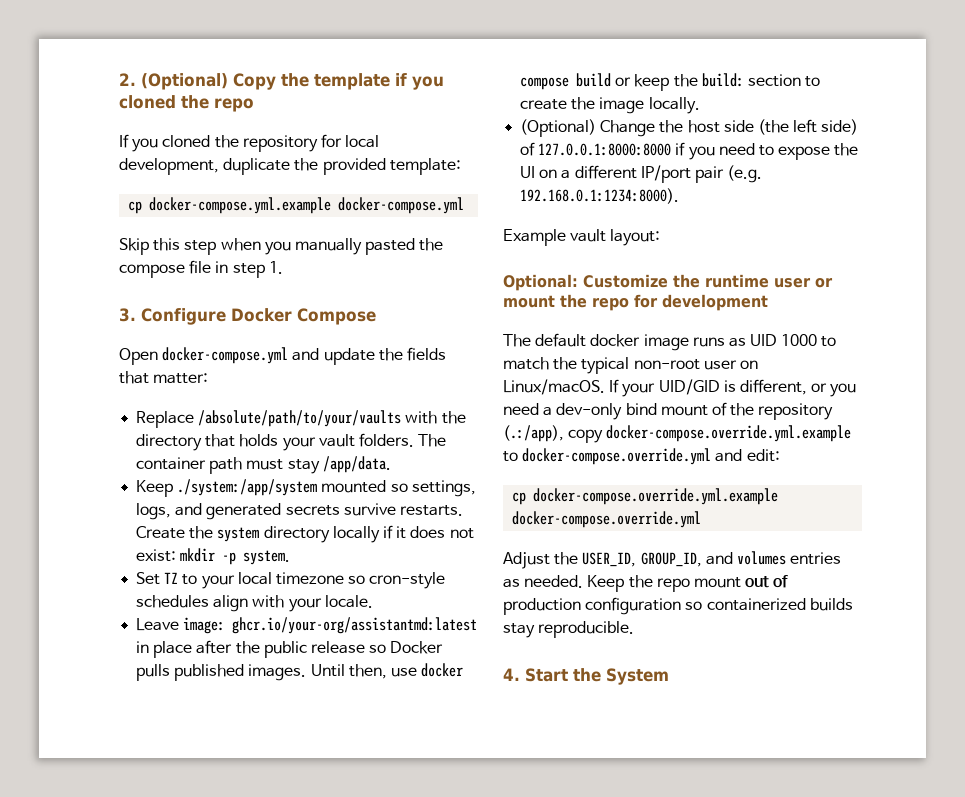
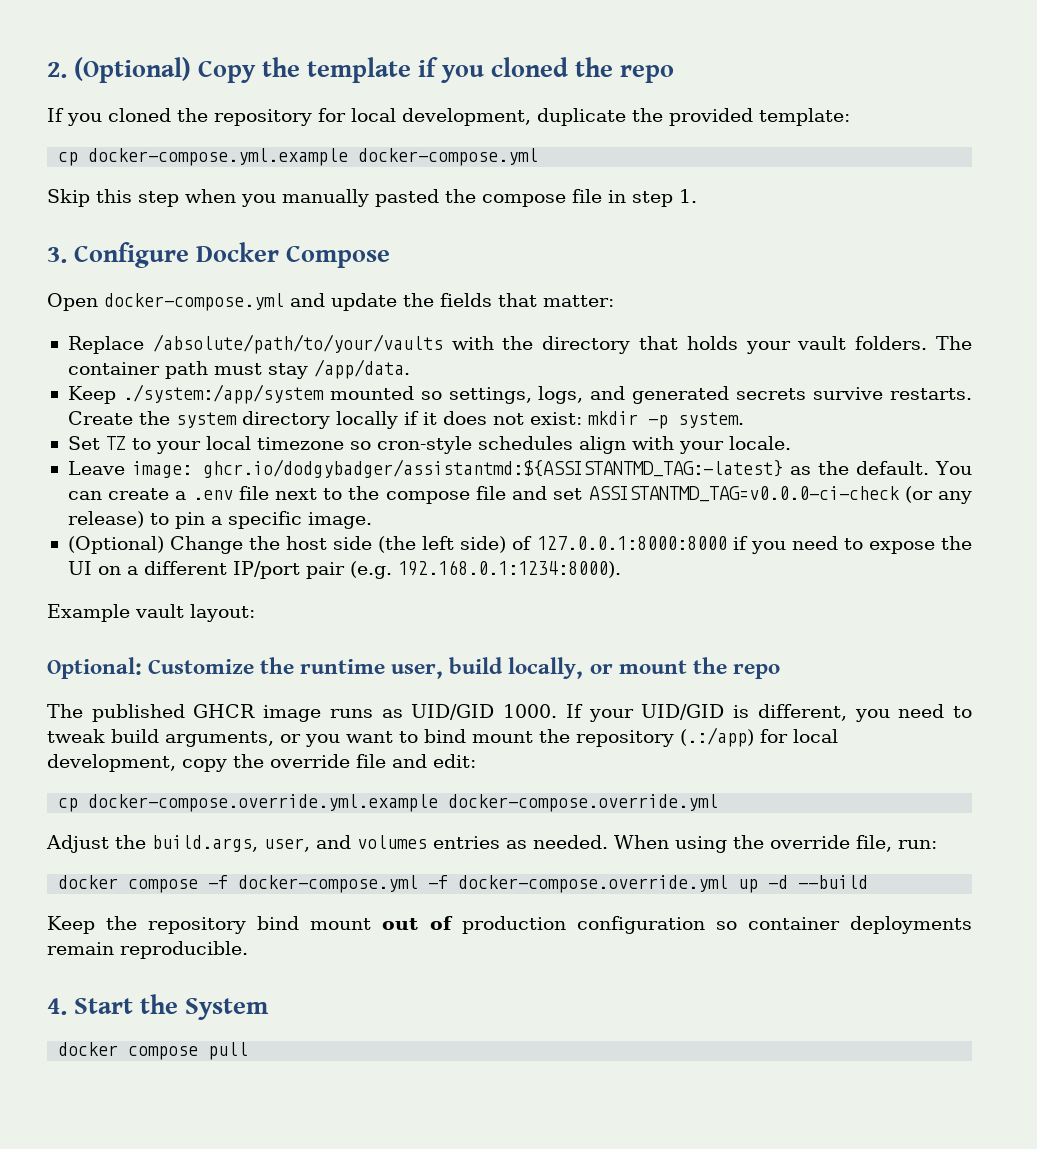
[232,617,478,634] [136,640,444,658] [136,663,464,681] [520,73,821,91] [520,97,700,114] ghcr.io/your-org/assistantmd:latest in place after the public release so Docker pulls published images. Until then, use docker compose build or keep the build: section to create the image locally. -> [203,459,973,478] [67,486,972,504] [67,511,372,529] ghcr.io/dodgybadger/assistantmd:${ASSISTANTMD_TAG:-latest} as the default. You can create a .env file next to the compose file and set ASSISTANTMD_TAG=v0.0.0-ci-check (or any release) to pin a specific image.
[774,278,811,288] user -> [391,657,584,679] user, build locally,
[634,294,768,311] [503,333,641,347] for development // The default docker -> [47,704,256,722] // The published GHCR
[750,334,837,347] [503,357,758,374] [503,379,605,395] UID 1000 to match the typical non-root user on Linux/macOS. -> [411,704,558,720] UID/GID 1000.
[811,383,857,397] [503,402,834,420] [503,425,852,443] [503,448,712,465] or you need a dev-only bind mount of the repository (.:/app), copy docker-compose.override.yml.example to docker-compose.override.yml -> [854,704,973,722] [47,727,838,747] [47,754,386,772] you need to tweak build arguments, or you want to bind mount the repository (.:/app) for local development, copy the override file
[582,552,702,567] USER_ID, GROUP_ID, -> [152,835,310,852] build.args, user,
[587,575,690,592] Keep the repo -> [614,835,937,853] [58,875,869,893] [47,916,300,934] When using the override file, run: // docker compose -f docker-compose.yml -f docker-compose.override.yml up -d --build // Keep the repository bind
[706,598,853,611] [503,623,535,638] containerized builds stay -> [747,916,972,934] [47,942,114,955] container deployments remain
(669, 676) none -> [58,1042,249,1060] // docker compose pull

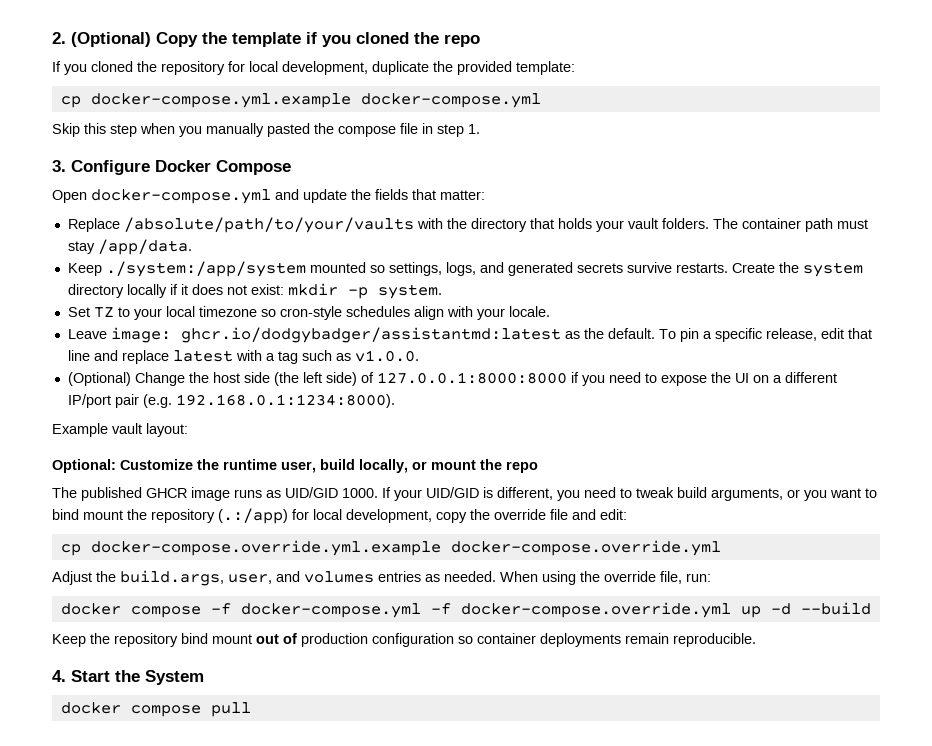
[203,459,784,478] ghcr.io/dodgybadger/assistantmd:${ASSISTANTMD_TAG:-latest} -> [180,327,561,343] ghcr.io/dodgybadger/assistantmd:latest
[935,461,973,475] [67,486,972,504] [67,511,372,529] You can create a .env file next to the compose file and set ASSISTANTMD_TAG=v0.0.0-ci-check (or any release) to pin a specific image. -> [658,328,872,342] [67,350,419,364] To pin a specific release, edit that line and replace latest with a tag such as v1.0.0.

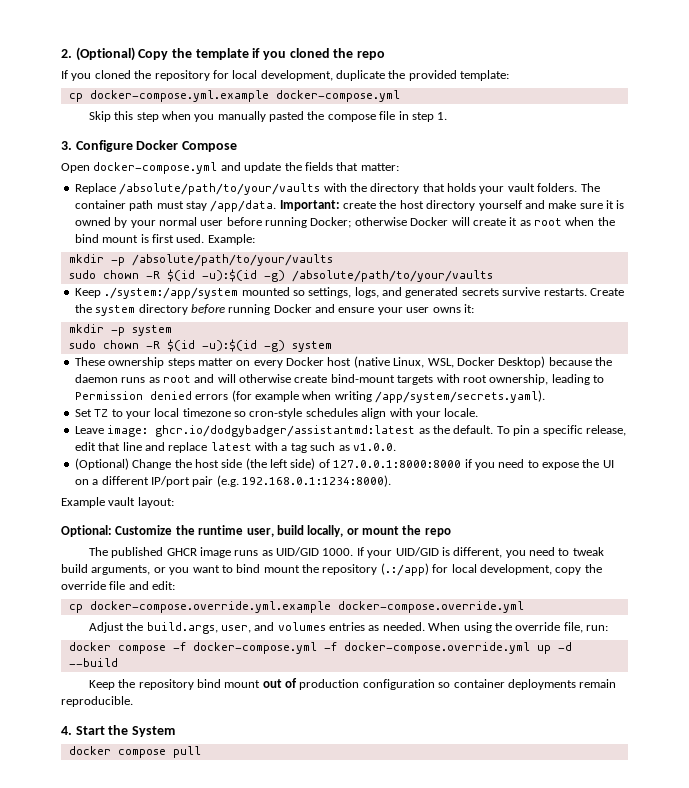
(192, 247) none -> [279,200,625,211] [74,217,615,228] [74,234,255,245] [68,254,333,266] [68,269,493,282] Important: create the host directory yourself and make sure it is owned by your normal user before running Docker; otherwise Docker will create it as root when the bind mount is first used. Example: // mkdir -p /absolute/path/to/your/vaults // sudo chown -R $(id -u):$(id -g) /absolute/path/to/your/vaults
[126,283,442,299] locally if it does not exist: mkdir -p system. -> [190,304,474,315] [68,324,172,336] [68,339,332,352] [74,356,612,368] [74,374,604,385] [74,390,545,403] before running Docker and ensure your user owns it: // mkdir -p system // sudo chown -R $(id -u):$(id -g) system // These ownership steps matter on every Docker host (native Linux, WSL, Docker Desktop) because the daemon runs as root and will otherwise create bind-mount targets with root ownership, leading to Permission denied errors (for example when writing /app/system/secrets.yaml).

